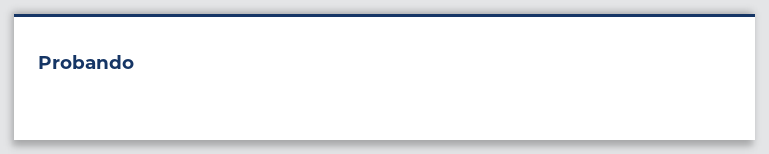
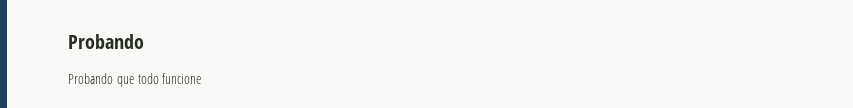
[38,55,134,69] Probando -> [68,34,144,49] [68,73,202,87] Probando // Probando que todo funcione

